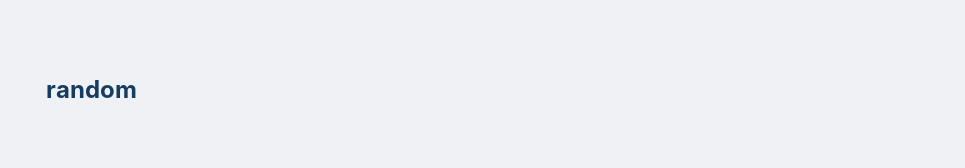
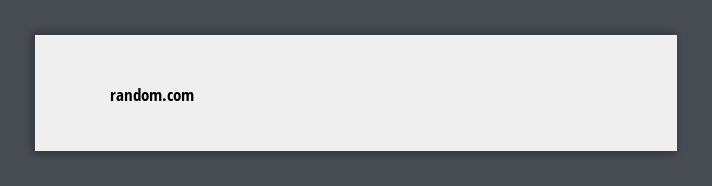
[46,80,137,98] random -> [110,88,194,101] random.com

